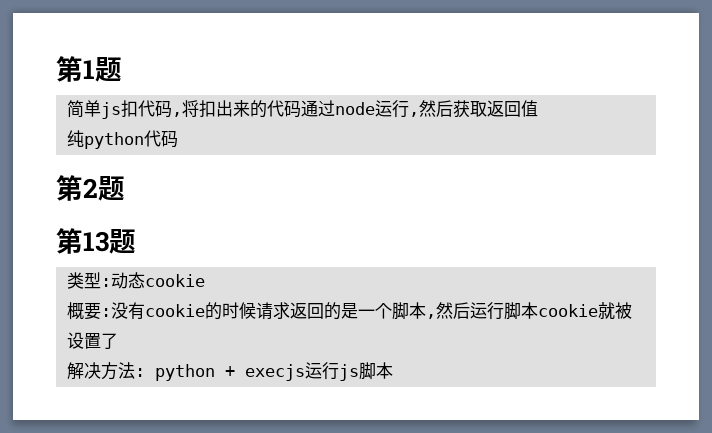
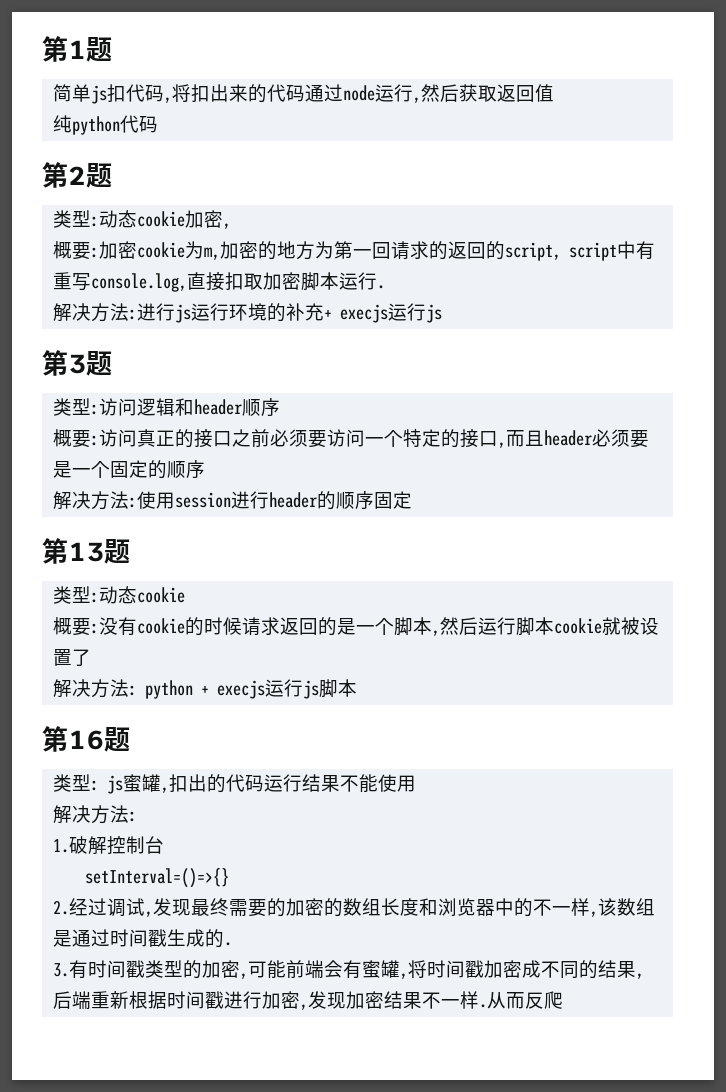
(125, 188) none -> [53,210,232,229] [53,241,656,261] [53,272,386,292] [53,303,443,323] [42,350,112,376] [53,398,281,417] [53,429,650,448] [53,460,206,479] [53,491,413,510] // 类型:动态cookie加密, // 概要:加密cookie为m,加密的地方为第一回请求的返回的script, script中有重写console.log,直接扣取加密脚本运行. // 解决方法:进行js运行环境的补充+ execjs运行js // 第3题 // 类型:访问逻辑和header顺序 // 概要:访问真正的接口之前必须要访问一个特定的接口,而且header必须要是一个固定的顺序 // 解决方法:使用session进行header的顺序固定
(393, 370) none -> [42,726,130,752] [53,774,417,794] [53,805,138,824] [53,836,165,855] [85,868,230,888] [53,898,656,917] [53,929,233,948] [53,960,645,979] [53,991,564,1010] // 第16题 // 类型: js蜜罐,扣出的代码运行结果不能使用 // 解决方法: // 1.破解控制台 // setInterval=()=>{} // 2.经过调试,发现最终需要的加密的数组长度和浏览器中的不一样,该数组是通过时间戳生成的. // 3.有时间戳类型的加密,可能前端会有蜜罐,将时间戳加密成不同的结果,后端重新根据时间戳进行加密,发现加密结果不一样.从而反爬

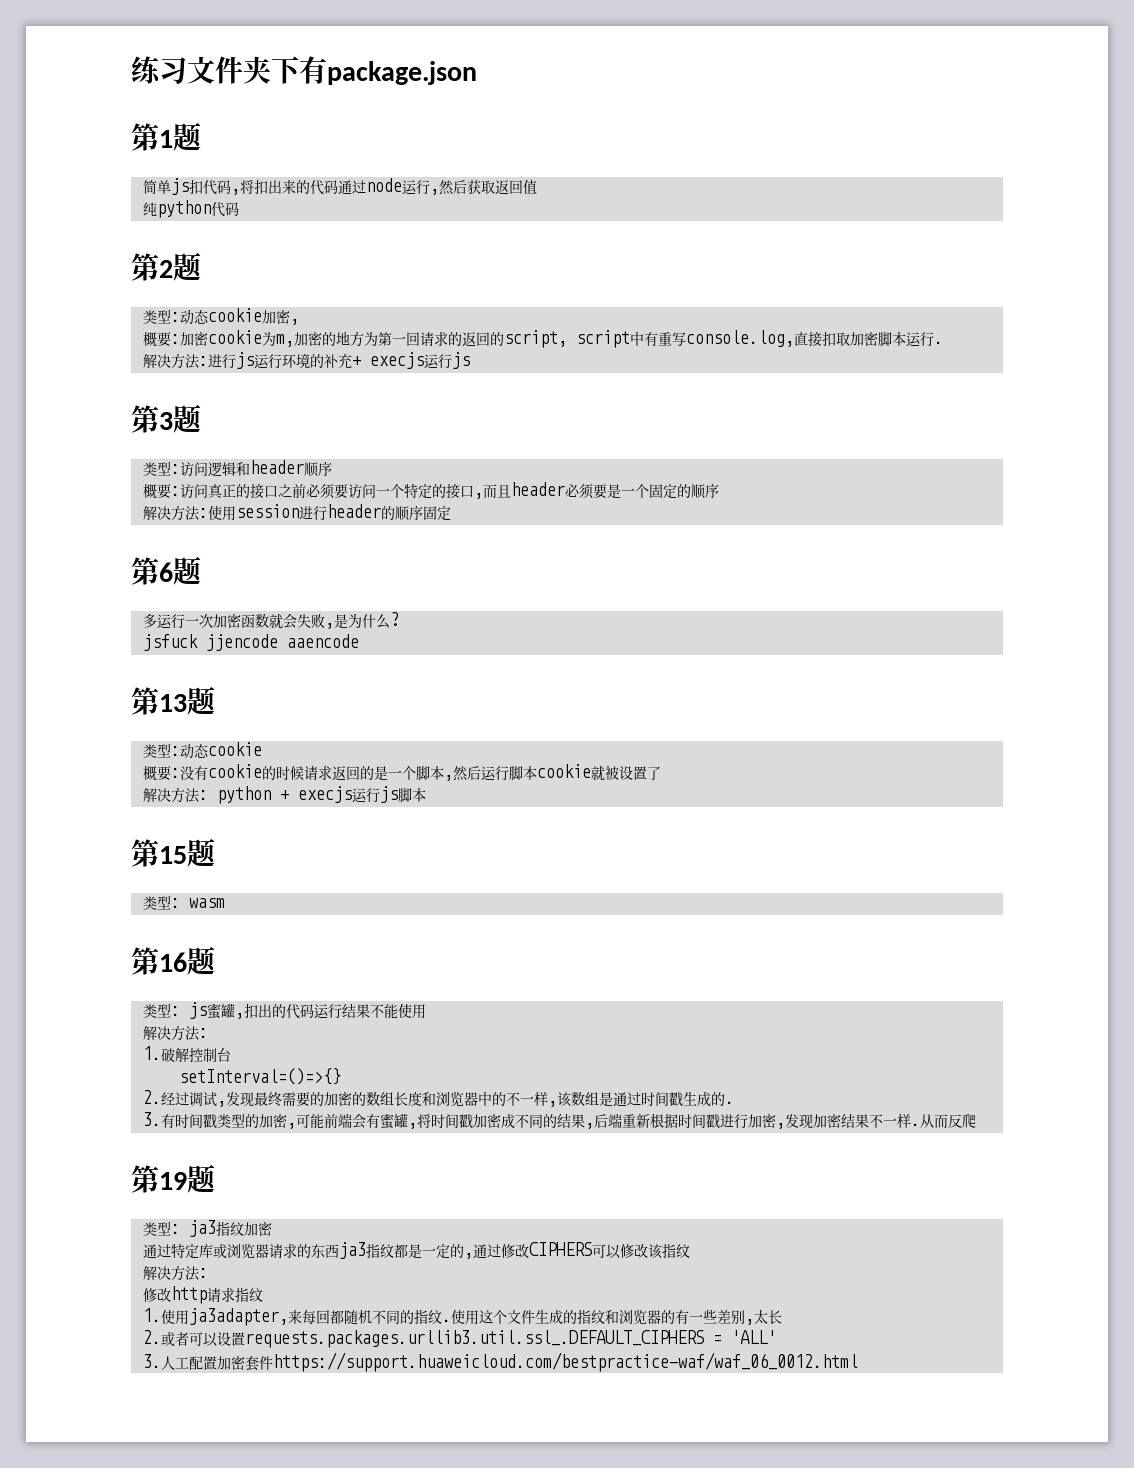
(42, 49) none -> [131,56,477,85] 练习文件夹下有package.json //
(413, 500) none -> [131,556,201,585] [143,612,399,629] [143,634,359,651] // 第6题 // 多运行一次加密函数就会失败,是为什么? // jsfuck jjencode aaencode
(358, 688) none -> [131,838,215,867] [143,895,225,910] // 第15题 // 类型: wasm
(564, 1000) none -> [131,1164,215,1193] [143,1220,272,1237] [143,1242,690,1259] [143,1265,208,1281] [143,1286,263,1304] [143,1308,782,1326] [143,1330,776,1348] [143,1352,858,1372] // 第19题 // 类型: ja3指纹加密 // 通过特定库或浏览器请求的东西ja3指纹都是一定的,通过修改CIPHERS可以修改该指纹 // 解决方法: // 修改http请求指纹 // 1.使用ja3adapter,来每回都随机不同的指纹.使用这个文件生成的指纹和浏览器的有一些差别,太长 // 2.或者可以设置requests.packages.urllib3.util.ssl_.DEFAULT_CIPHERS = 'ALL' // 3.人工配置加密套件https://support.huaweicloud.com/bestpractice-waf/waf_06_0012.html

